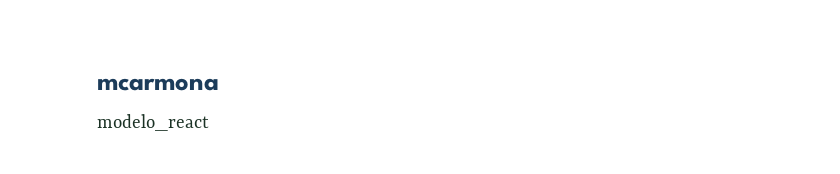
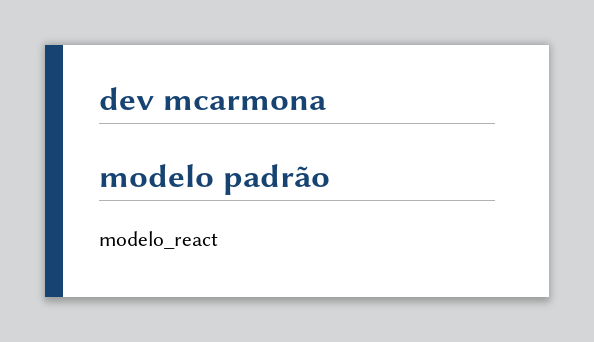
(97, 84) none -> [99,87,154,110] dev
(219, 84) none -> [99,164,331,195] // modelo padrão

